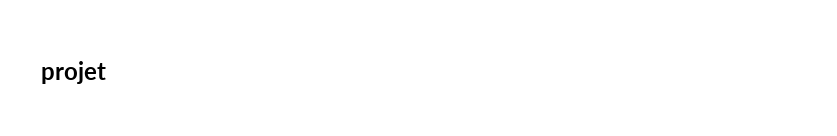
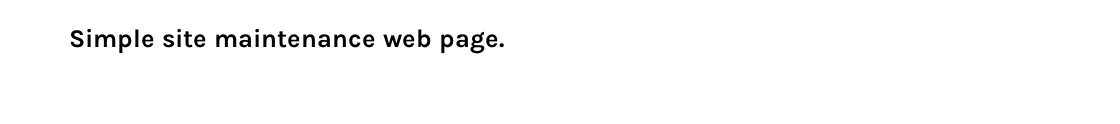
[41,61,106,84] projet -> [69,28,504,54] Simple site maintenance web page.

